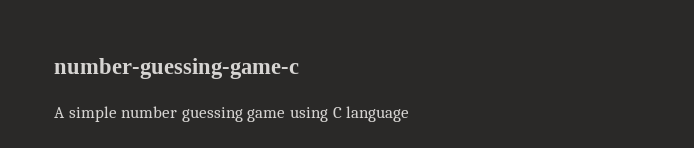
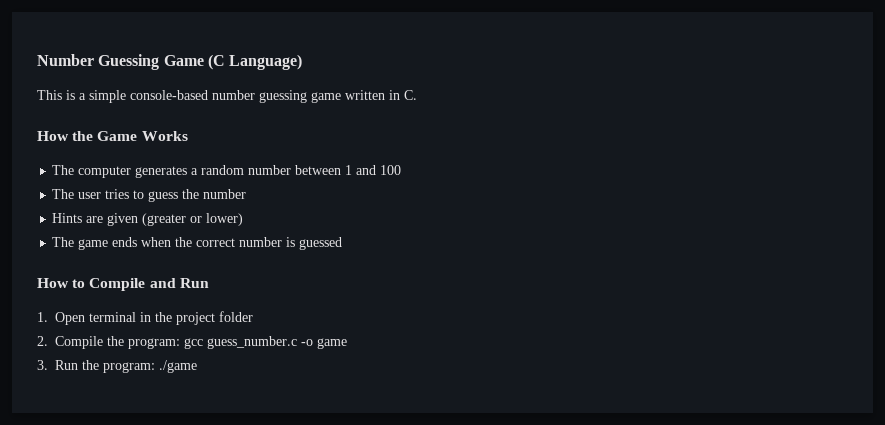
[54,58,299,79] [54,106,410,122] number-guessing-game-c // A simple number guessing game using C language -> [37,54,303,70] [37,90,417,103] [37,131,188,141] [52,165,402,178] [52,189,247,202] [52,213,244,226] [52,237,343,250] [37,278,209,291] [37,311,253,325] [37,336,347,349] [37,360,197,373] Number Guessing Game (C Language) // This is a simple console-based number guessing game written in C. // How the Game Works // The computer generates a random number between 1 and 100 // The user tries to guess the number // Hints are given (greater or lower) // The game ends when the correct number is guessed // How to Compile and Run // 1. Open terminal in the project folder // 2. Compile the program: gcc guess_number.c -o game // 3. Run the program: ./game

